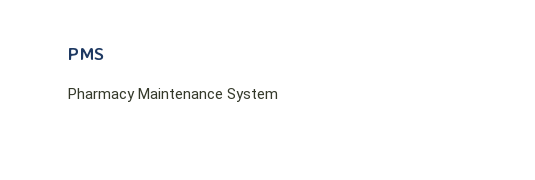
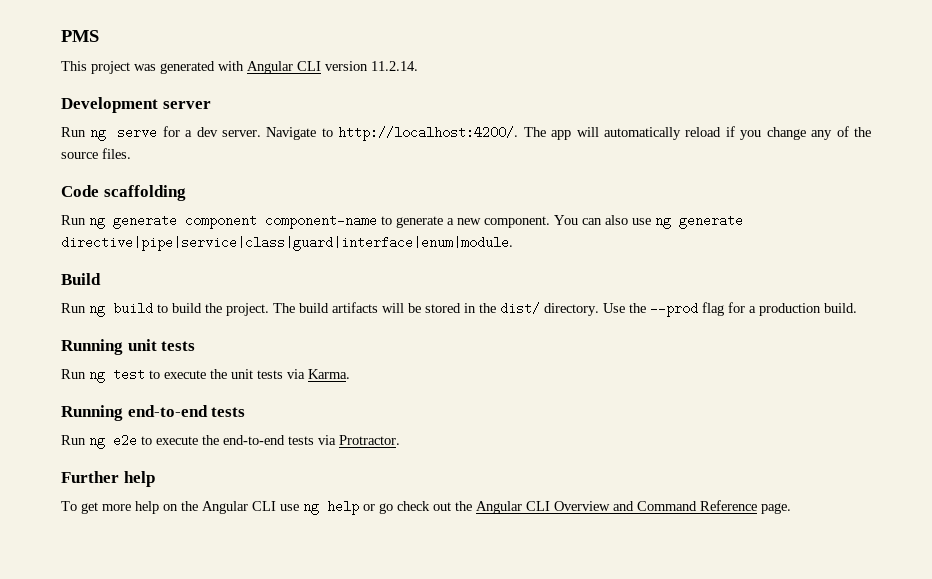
[68,88,279,102] Pharmacy Maintenance System -> [61,61,418,74] [61,97,211,113] [61,126,872,141] [61,148,131,159] [61,185,186,201] [61,214,743,229] [61,236,513,251] [61,273,101,285] [61,302,857,317] [61,339,196,355] [61,368,350,383] [61,405,246,421] [61,434,400,449] [61,471,155,487] [61,500,791,515] This project was generated with Angular CLI version 11.2.14. // Development server // Run ng serve for a dev server. Navigate to http://localhost:4200/. The app will automatically reload if you change any of the source files. // Code scaffolding // Run ng generate component component-name to generate a new component. You can also use ng generate directive|pipe|service|class|guard|interface|enum|module. // Build // Run ng build to build the project. The build artifacts will be stored in the dist/ directory. Use the --prod flag for a production build. // Running unit tests // Run ng test to execute the unit tests via Karma. // Running end-to-end tests // Run ng e2e to execute the end-to-end tests via Protractor. // Further help // To get more help on the Angular CLI use ng help or go check out the Angular CLI Overview and Command Reference page.

